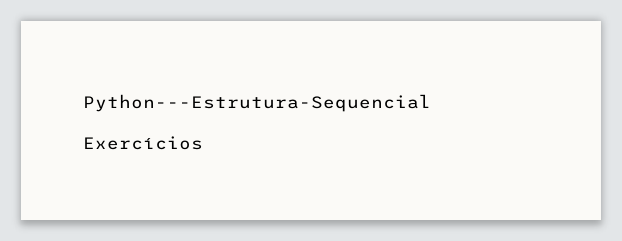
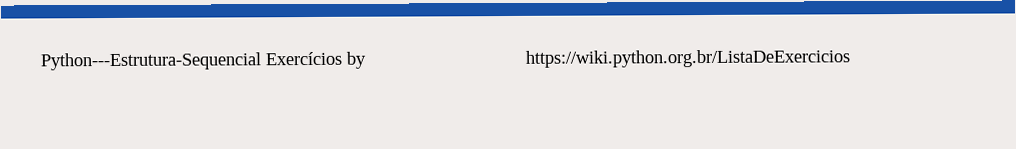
[83,136,203,150] // Exercícios -> [265,49,850,69] Exercícios by https://wiki.python.org.br/ListaDeExercicios

